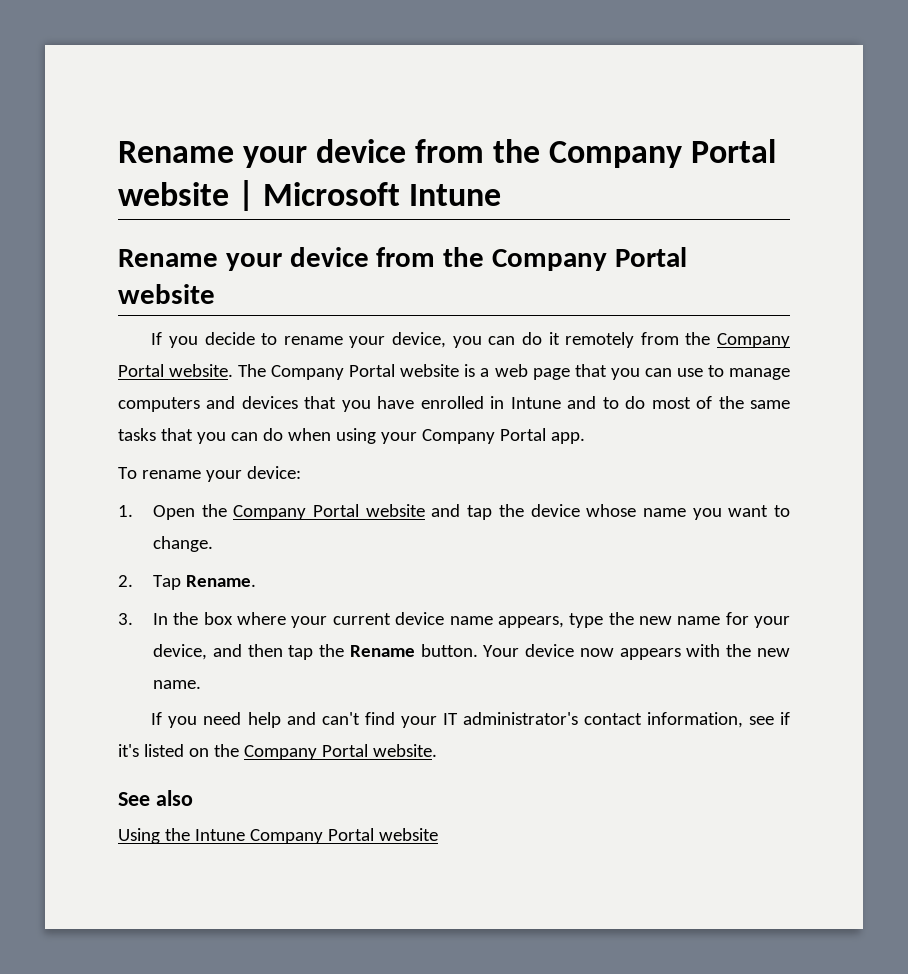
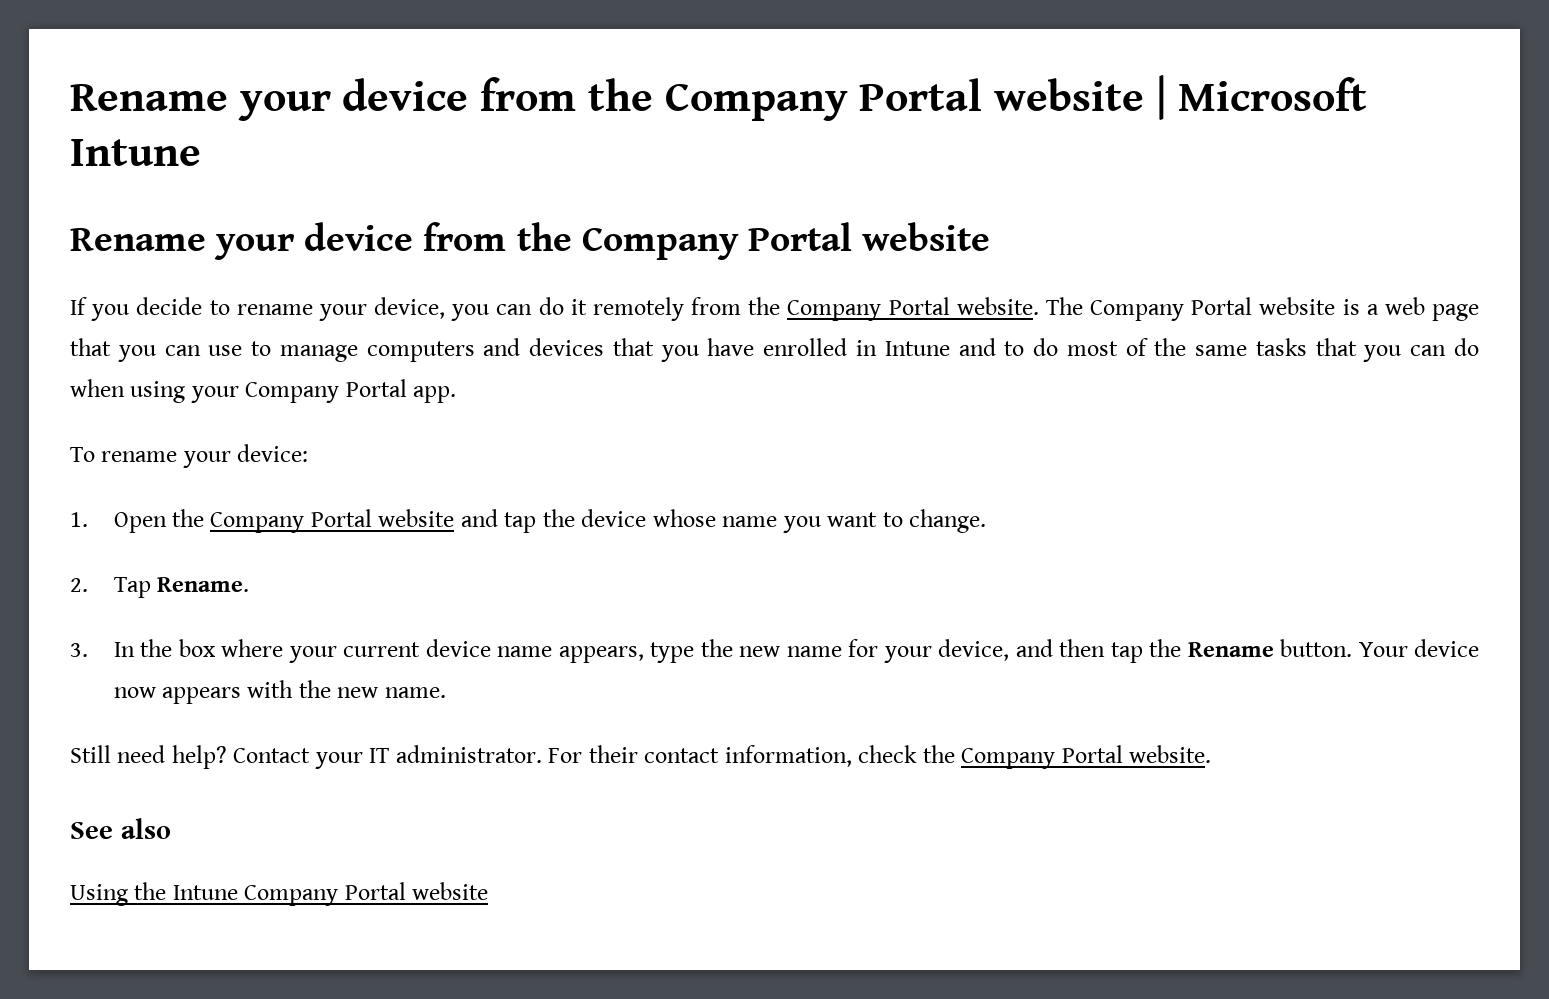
[151,712,791,728] [118,744,209,757] If you need help and can't find your IT administrator's contact information, see if it's listed on -> [70,745,918,769] Still need help? Contact your IT administrator. For their contact information, check

